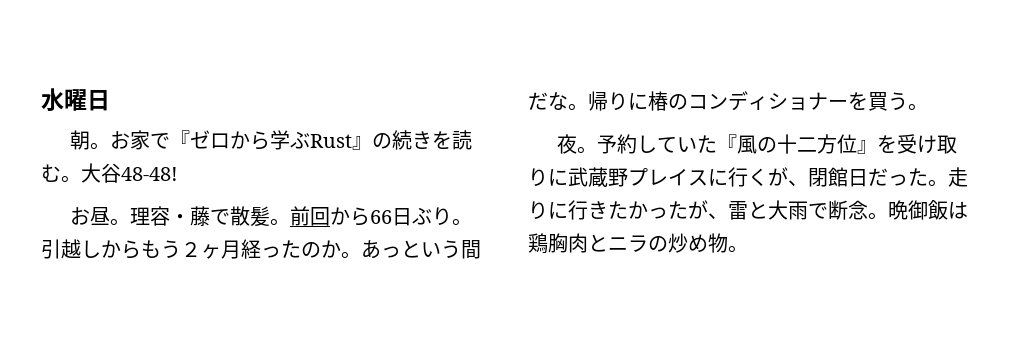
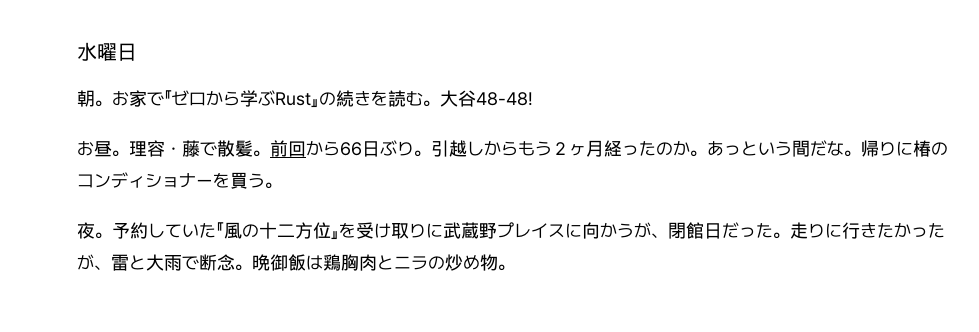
[728,167,768,187] 行く -> [582,222,634,239] 向かう

